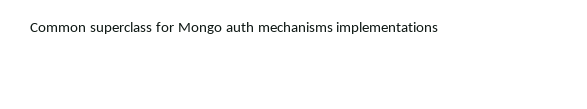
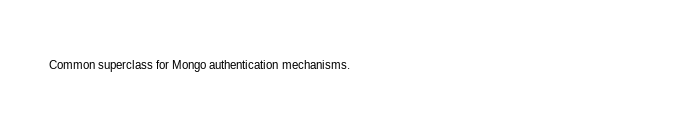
[225,22,439,34] auth mechanisms implementations -> [209,60,350,69] authentication mechanisms.

